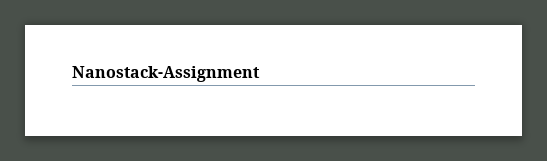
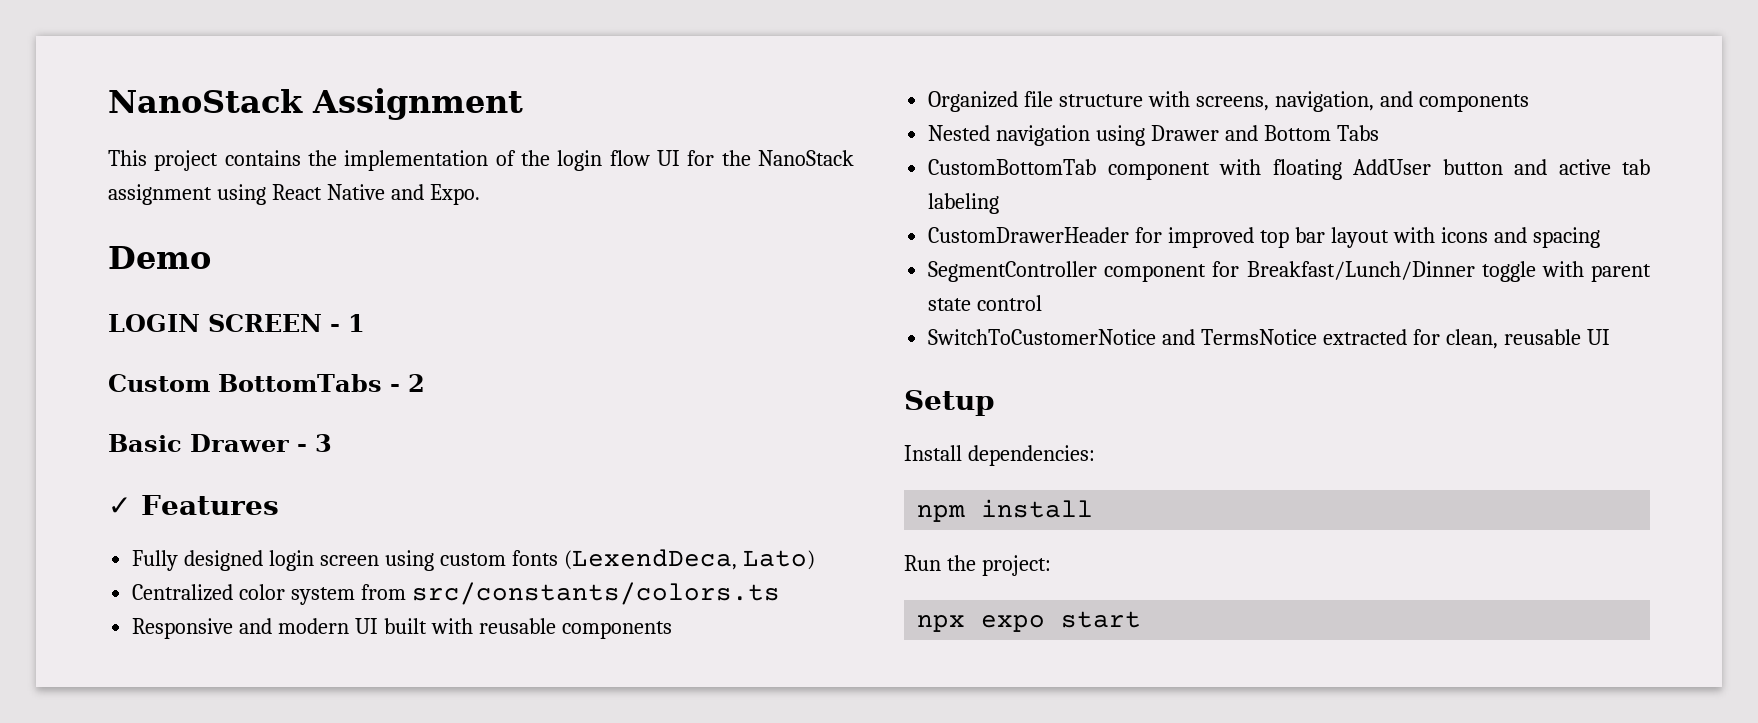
[72,66,260,82] Nanostack-Assignment -> [108,88,523,120] [108,150,855,171] [108,184,480,205] [108,246,211,269] [108,314,365,332] [108,374,425,392] [108,434,332,452] [108,495,279,515] [132,549,815,571] [132,582,780,605] [132,618,672,639] [928,91,1529,112] [928,125,1379,146] [928,159,1650,180] [928,193,1000,214] [928,227,1600,248] [928,261,1651,282] [928,295,1043,311] [928,329,1610,349] [904,390,995,416] [904,445,1095,466] [917,499,1094,522] [904,555,1051,576] [917,611,1142,632] NanoStack Assignment // This project contains the implementation of the login flow UI for the NanoStack assignment using React Native and Expo. // Demo // LOGIN SCREEN - 1 // Custom BottomTabs - 2 // Basic Drawer - 3 // ✓ Features // Fully designed login screen using custom fonts (LexendDeca, Lato) // Centralized color system from src/constants/colors.ts // Responsive and modern UI built with reusable components // Organized file structure with screens, navigation, and components // Nested navigation using Drawer and Bottom Tabs // CustomBottomTab component with floating AddUser button and active tab labeling // CustomDrawerHeader for improved top bar layout with icons and spacing // SegmentController component for Breakfast/Lunch/Dinner toggle with parent state control // SwitchToCustomerNotice and TermsNotice extracted for clean, reusable UI // Setup // Install dependencies: // npm install // Run the project: // npx expo start

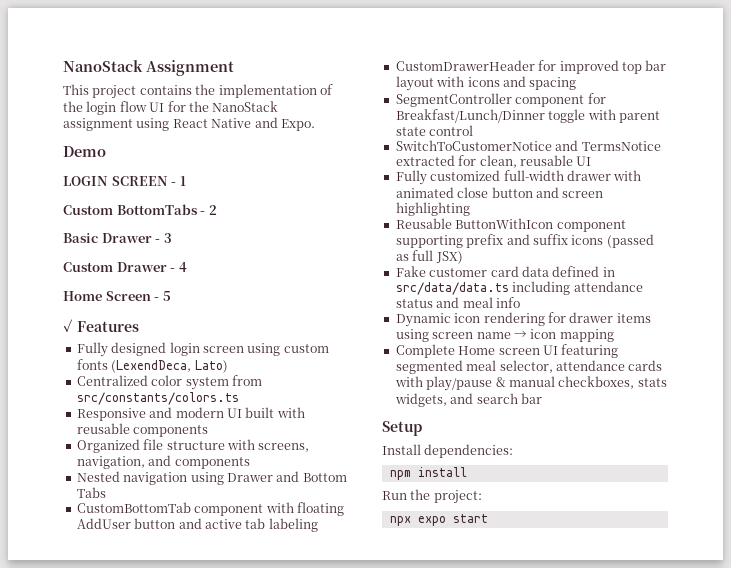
(332, 443) none -> [63,262,187,272] [63,291,171,301] // Custom Drawer - 4 // Home Screen - 5
(1610, 337) none -> [395,170,642,185] [395,187,604,198] [395,202,470,216] [395,218,626,232] [395,234,654,248] [395,250,463,264] [395,266,615,277] [395,281,643,295] [395,297,520,308] [395,312,651,327] [395,329,614,342] [395,344,619,358] [395,360,663,374] [394,376,667,391] [394,393,542,407] // Fully customized full-width drawer with animated close button and screen highlighting // Reusable ButtonWithIcon component supporting prefix and suffix icons (passed as full JSX) // Fake customer card data defined in src/data/data.ts including attendance status and meal info // Dynamic icon rendering for drawer items using screen name → icon mapping // Complete Home screen UI featuring segmented meal selector, attendance cards with play/pause & manual checkboxes, stats widgets, and search bar

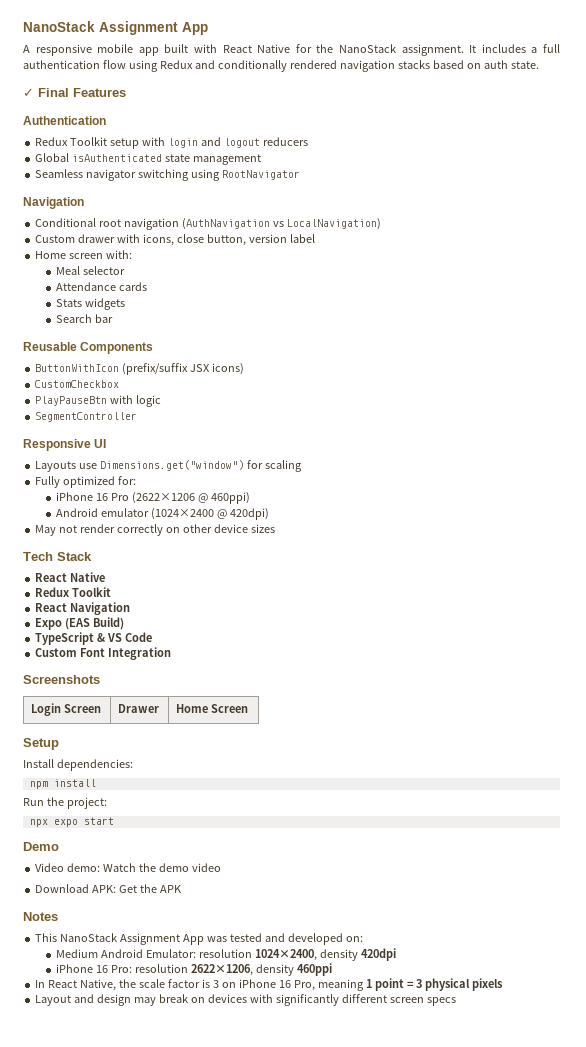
[63,60,234,76] [63,84,333,99] [63,101,279,115] [63,117,315,131] [63,146,106,157] [63,176,186,186] [63,204,217,215] [63,233,172,243] [63,262,187,272] [63,291,171,301] [63,319,139,332] [76,342,329,357] [76,359,228,373] [76,375,262,390] [76,392,239,405] [76,407,305,421] [76,423,209,437] [76,439,310,453] [76,455,250,469] [76,471,347,485] [76,487,106,498] [76,502,344,516] [76,518,318,532] [395,60,667,74] [395,76,577,91] [395,93,606,107] [395,109,660,123] [395,125,474,136] [395,140,661,151] [395,155,592,168] [395,170,642,185] [395,187,604,198] [395,202,470,216] [395,218,626,232] [395,234,654,248] [395,250,463,264] [395,266,615,277] [395,281,643,295] [395,297,520,308] [395,312,651,327] [395,329,614,342] [395,344,619,358] [395,360,663,374] [394,376,667,391] [394,393,542,407] NanoStack Assignment // This project contains the implementation of the login flow UI for the NanoStack assignment using React Native and Expo. // Demo // LOGIN SCREEN - 1 // Custom BottomTabs - 2 // Basic Drawer - 3 // Custom Drawer - 4 // Home Screen - 5 // ✓ Features // Fully designed login screen using custom fonts (LexendDeca, Lato) // Centralized color system from src/constants/colors.ts // Responsive and modern UI built with reusable components // Organized file structure with screens, navigation, and components // Nested navigation using Drawer and Bottom Tabs // CustomBottomTab component with floating AddUser button and active tab labeling // CustomDrawerHeader for improved top bar layout with icons and spacing // SegmentController component for Breakfast/Lunch/Dinner toggle with parent state control // SwitchToCustomerNotice and TermsNotice extracted for clean, reusable UI // Fully customized full-width drawer with animated close button and screen highlighting // Reusable ButtonWithIcon component supporting prefix and suffix icons (passed as full JSX) // Fake customer card data defined in src/data/data.ts including attendance status and meal info // Dynamic icon rendering for drawer items using screen name → icon mapping // Complete Home screen UI featuring segmented meal selector, attendance cards with play/pause & manual checkboxes, stats widgets, and search bar -> [23,21,208,35] [23,44,561,56] [23,60,539,72] [23,88,126,97] [23,116,106,125] [35,137,308,149] [35,153,262,165] [35,169,300,181] [23,197,84,209] [35,218,381,230] [35,234,315,246] [35,250,133,259] [56,266,125,275] [56,282,147,291] [56,298,125,310] [56,314,113,323] [23,342,154,354] [35,363,245,375] [35,380,120,388] [35,395,162,407] [35,412,138,422] [23,439,107,451] [35,460,302,472] [35,476,137,488] [56,492,250,504] [56,508,269,520] [35,524,275,536] [23,552,92,561] [35,572,106,582] [35,587,112,597] [35,602,131,615] [35,617,125,630] [35,632,153,645] [35,647,172,660] [23,675,100,684] [30,703,101,716] [117,704,159,713] [175,704,248,713] NanoStack Assignment App // A responsive mobile app built with React Native for the NanoStack assignment. It includes a full authentication flow using Redux and conditionally rendered navigation stacks based on auth state. // ✓ Final Features // Authentication // Redux Toolkit setup with login and logout reducers // Global isAuthenticated state management // Seamless navigator switching using RootNavigator // Navigation // Conditional root navigation (AuthNavigation vs LocalNavigation) // Custom drawer with icons, close button, version label // Home screen with: // Meal selector // Attendance cards // Stats widgets // Search bar // Reusable Components // ButtonWithIcon (prefix/suffix JSX icons) // CustomCheckbox // PlayPauseBtn with logic // SegmentController // Responsive UI // Layouts use Dimensions.get("window") for scaling // Fully optimized for: // iPhone 16 Pro (2622×1206 @ 460ppi) // Android emulator (1024×2400 @ 420dpi) // May not render correctly on other device sizes // Tech Stack // React Native // Redux Toolkit // React Navigation // Expo (EAS Build) // TypeScript & VS Code // Custom Font Integration // Screenshots // Login Screen | Drawer | Home Screen
(488, 518) none -> [23,842,59,851] [35,863,221,872] [35,884,182,893] [23,912,58,921] [35,933,363,945] [56,948,396,961] [56,963,332,976] [35,978,503,991] [35,994,456,1006] // Demo // Video demo: Watch the demo video // Download APK: Get the APK // Notes // This NanoStack Assignment App was tested and developed on: // Medium Android Emulator: resolution 1024×2400, density 420dpi // iPhone 16 Pro: resolution 2622×1206, density 460ppi // In React Native, the scale factor is 3 on iPhone 16 Pro, meaning 1 point = 3 physical pixels // Layout and design may break on devices with significantly different screen specs

